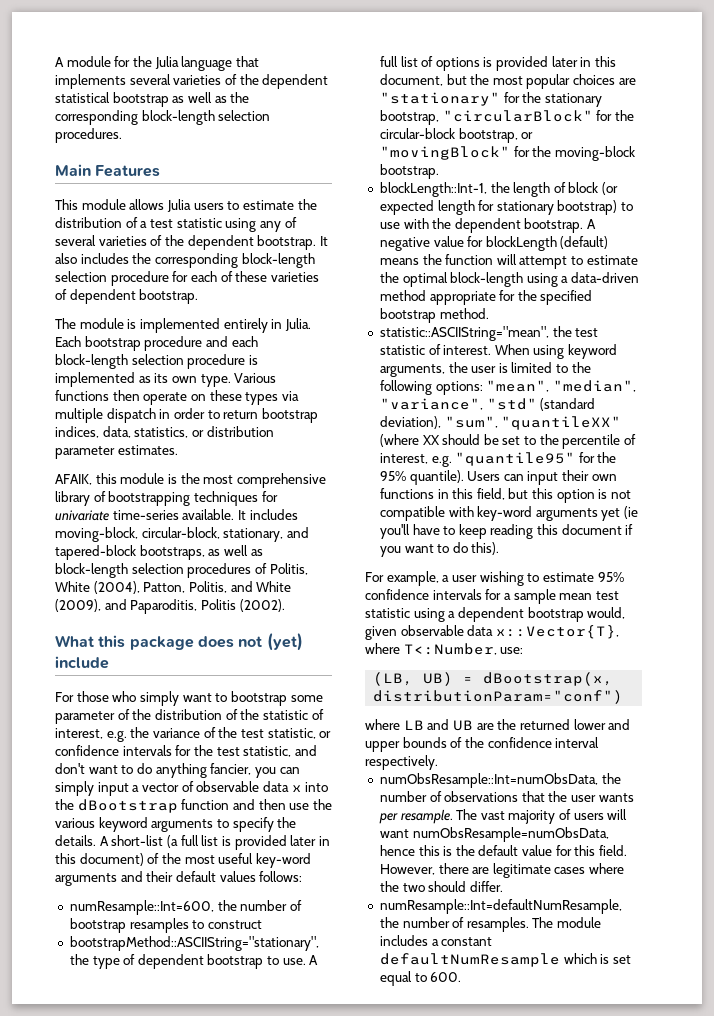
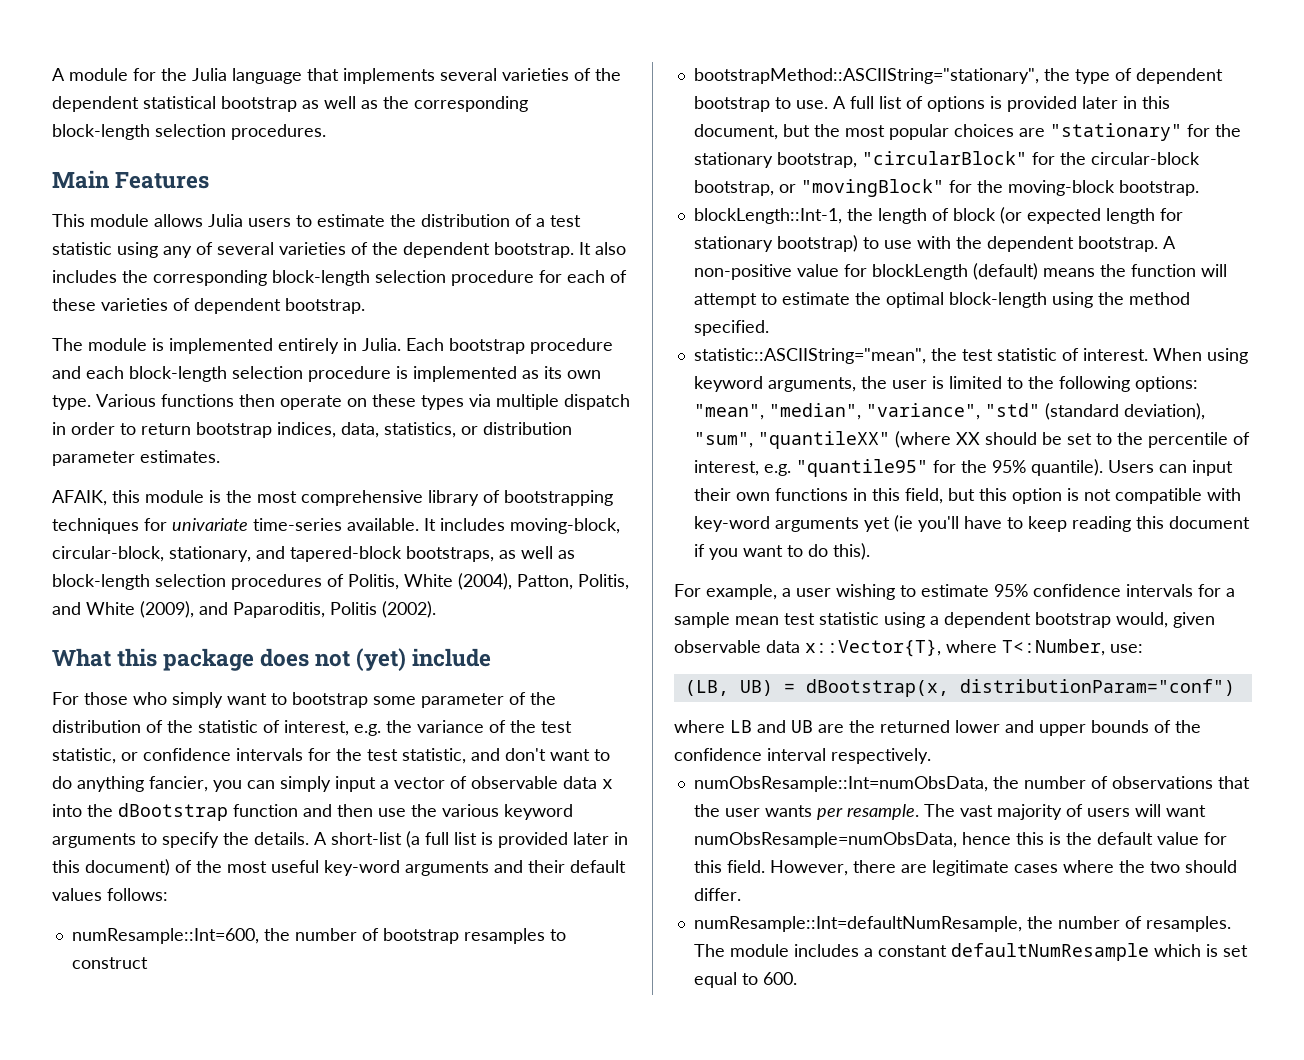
[379,237,430,251] negative -> [693,264,792,280] non-positive
[561,272,640,283] [379,290,593,305] [379,308,489,323] a data-driven method appropriate for the specified bootstrap method. -> [1097,292,1190,305] [693,320,769,336] the method specified.

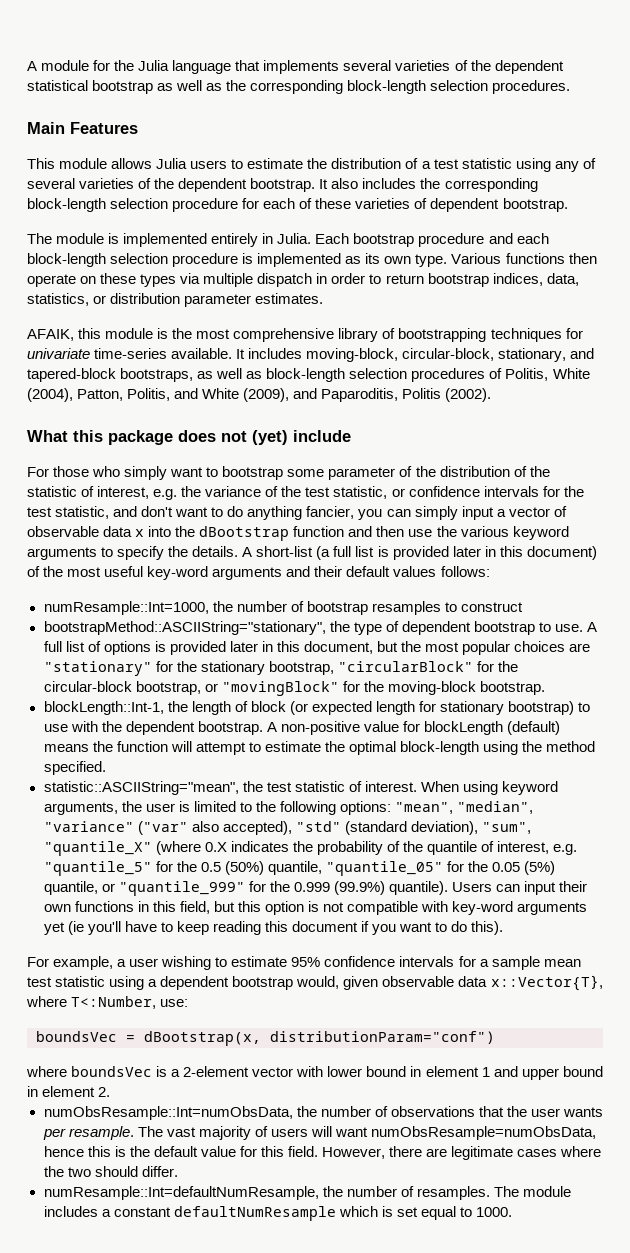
[71,928,259,944] numResample::Int=600, -> [43,601,209,615] numResample::Int=1000,
[865,403,1205,420] [693,431,1250,449] [693,459,1026,477] "variance", "std" (standard deviation), "sum", "quantileXX" (where XX should be set to the percentile of interest, e.g. "quantile95" for the 95% -> [43,821,531,835] [43,841,578,856] [43,861,556,876] [43,881,385,896] "variance" ("var" also accepted), "std" (standard deviation), "sum", "quantile_X" (where 0.X indicates the probability of the quantile of interest, e.g. "quantile_5" for the 0.5 (50%) quantile, "quantile_05" for the 0.05 (5%) quantile, or "quantile_999" for the 0.999 (99.9%)
[684,680,773,696] (LB, UB) -> [36,1031,117,1042] boundsVec
[730,720,1201,736] [674,748,931,764] LB and UB are the returned lower and upper bounds of the confidence interval respectively. -> [71,1066,603,1080] [27,1086,111,1097] boundsVec is a 2-element vector with lower bound in element 1 and upper bound in element 2.
[762,972,797,985] 600. -> [475,1207,512,1217] 1000.

